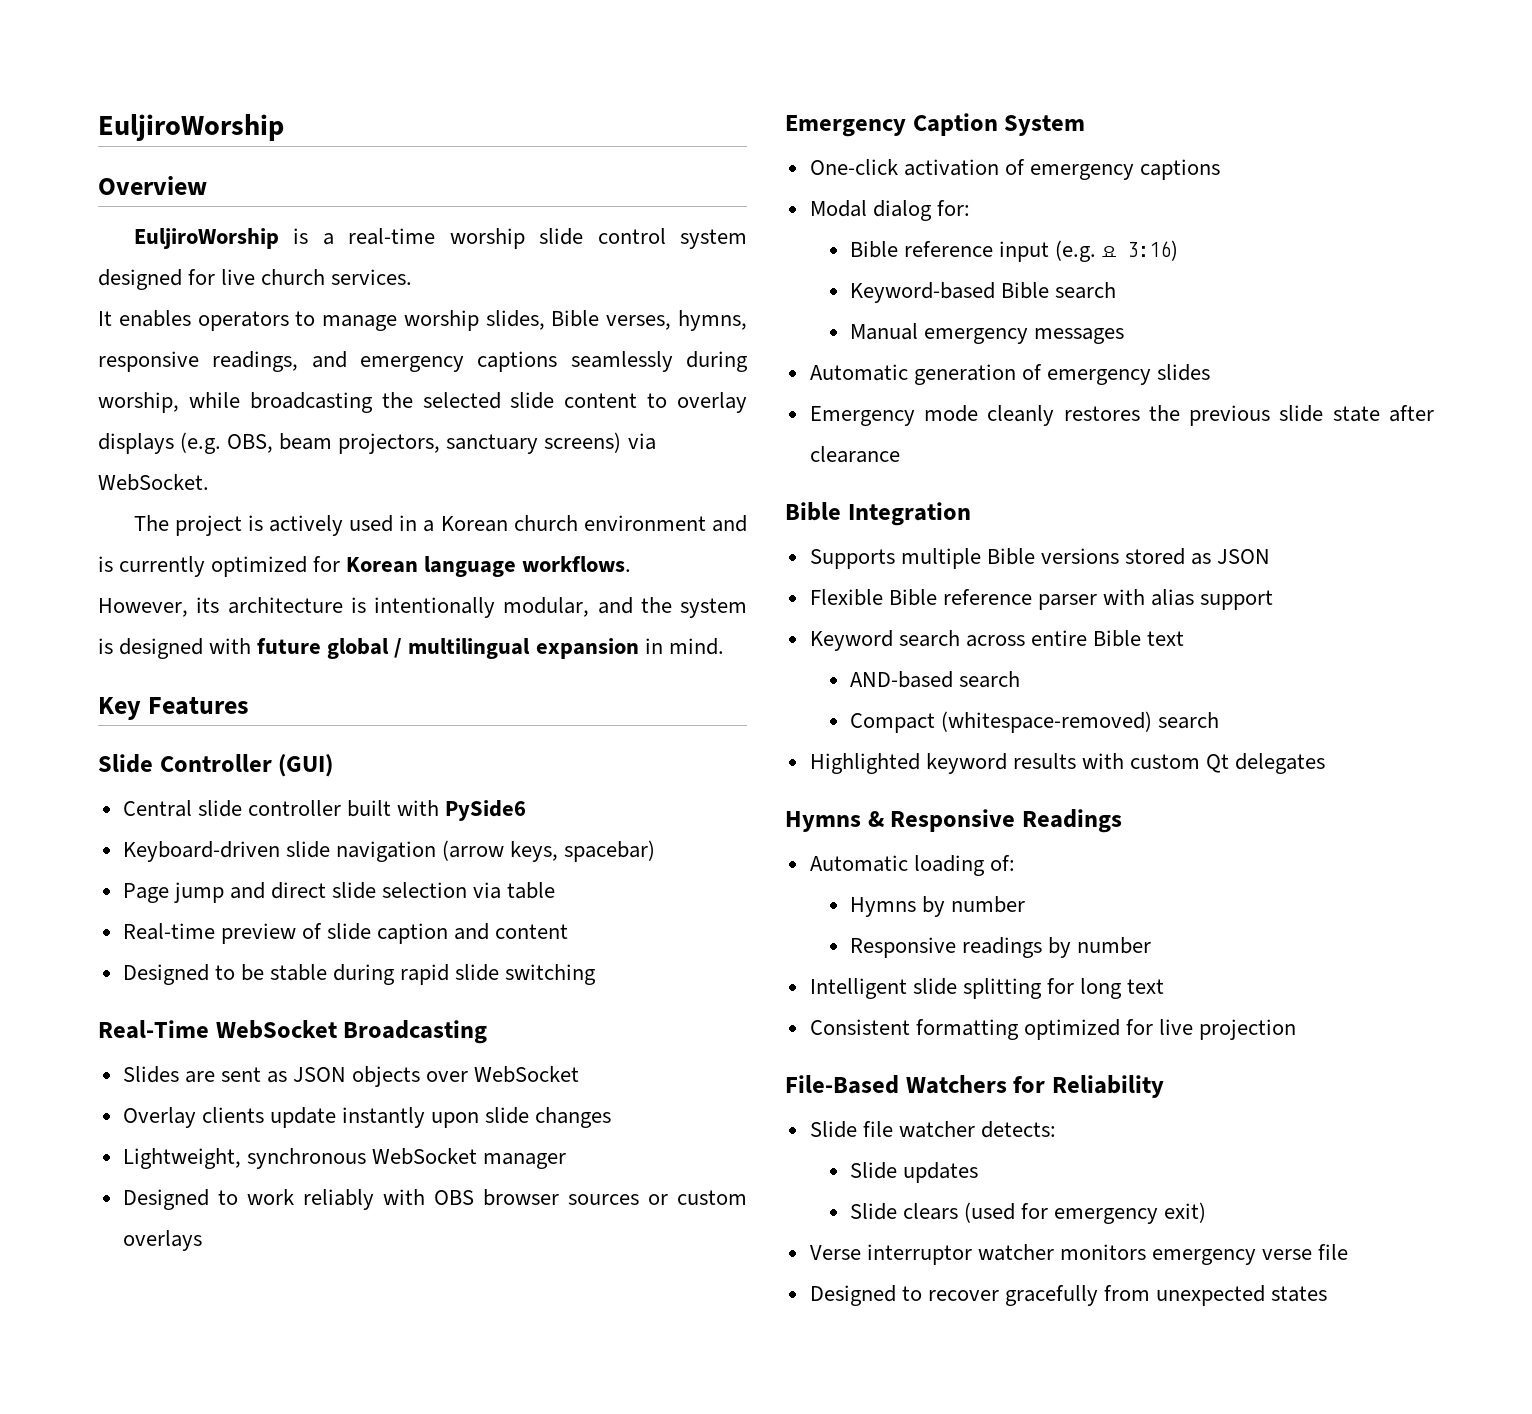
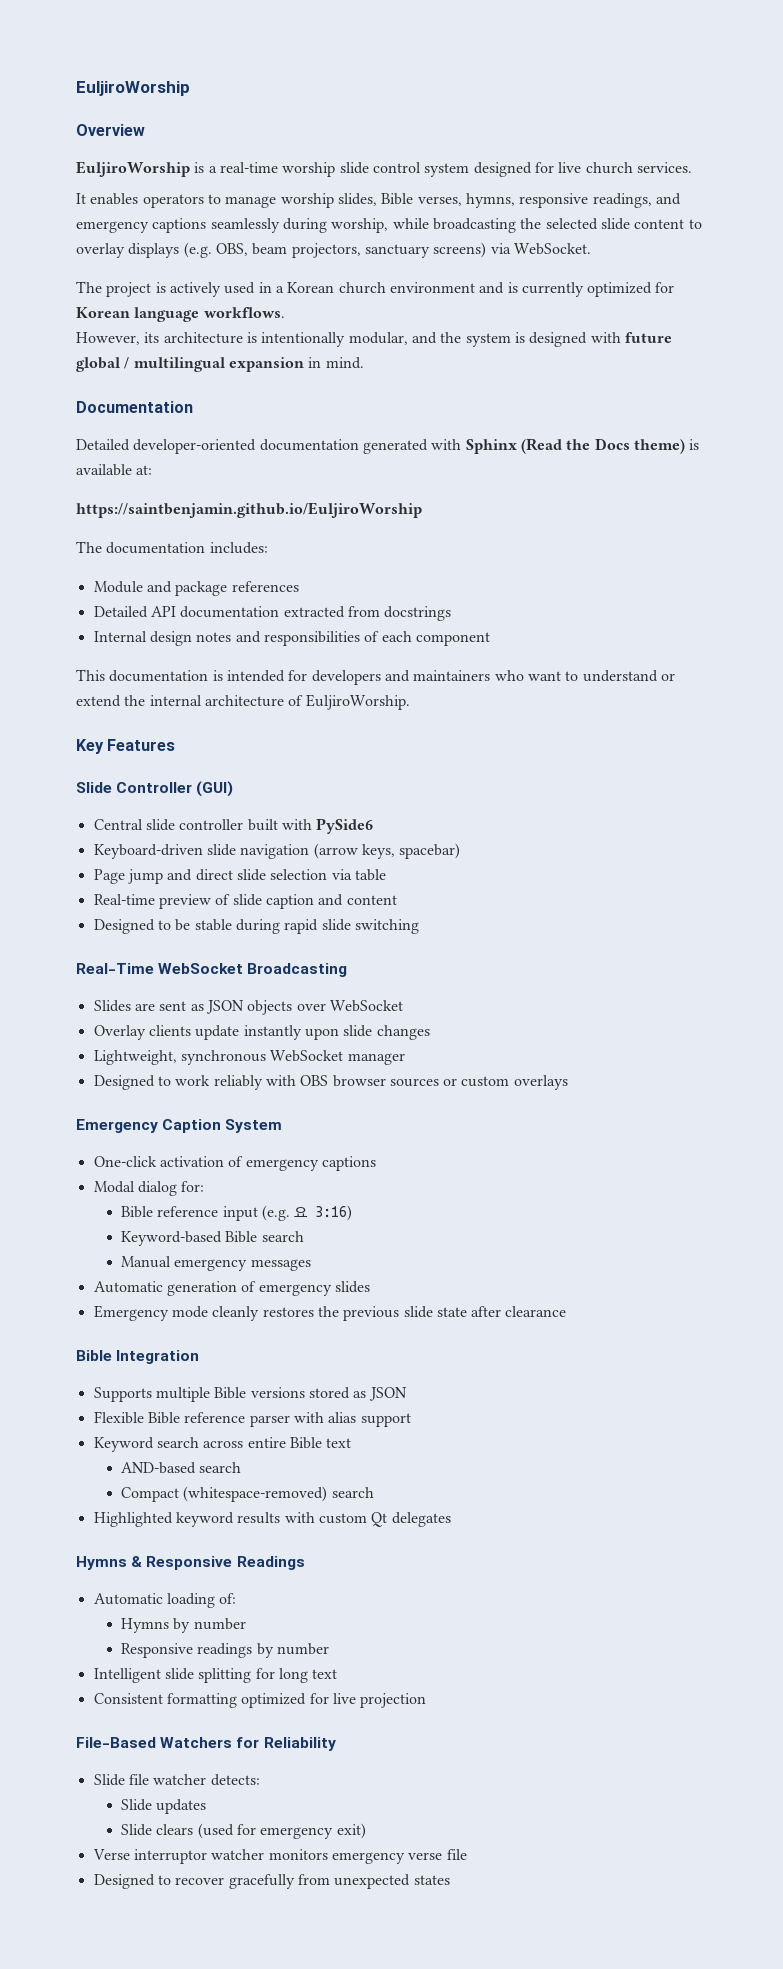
(724, 646) none -> [76,401,193,413] [76,438,700,454] [76,464,153,476] [76,502,422,518] [76,541,268,554] [93,581,299,596] [93,606,452,621] [93,631,490,646] [76,669,675,685] [76,694,410,710] // Documentation // Detailed developer-oriented documentation generated with Sphinx (Read the Docs theme) is available at: // https://saintbenjamin.github.io/EuljiroWorship // The documentation includes: // Module and package references // Detailed API documentation extracted from docstrings // Internal design notes and responsibilities of each component // This documentation is intended for developers and maintainers who want to understand or extend the internal architecture of EuljiroWorship.

